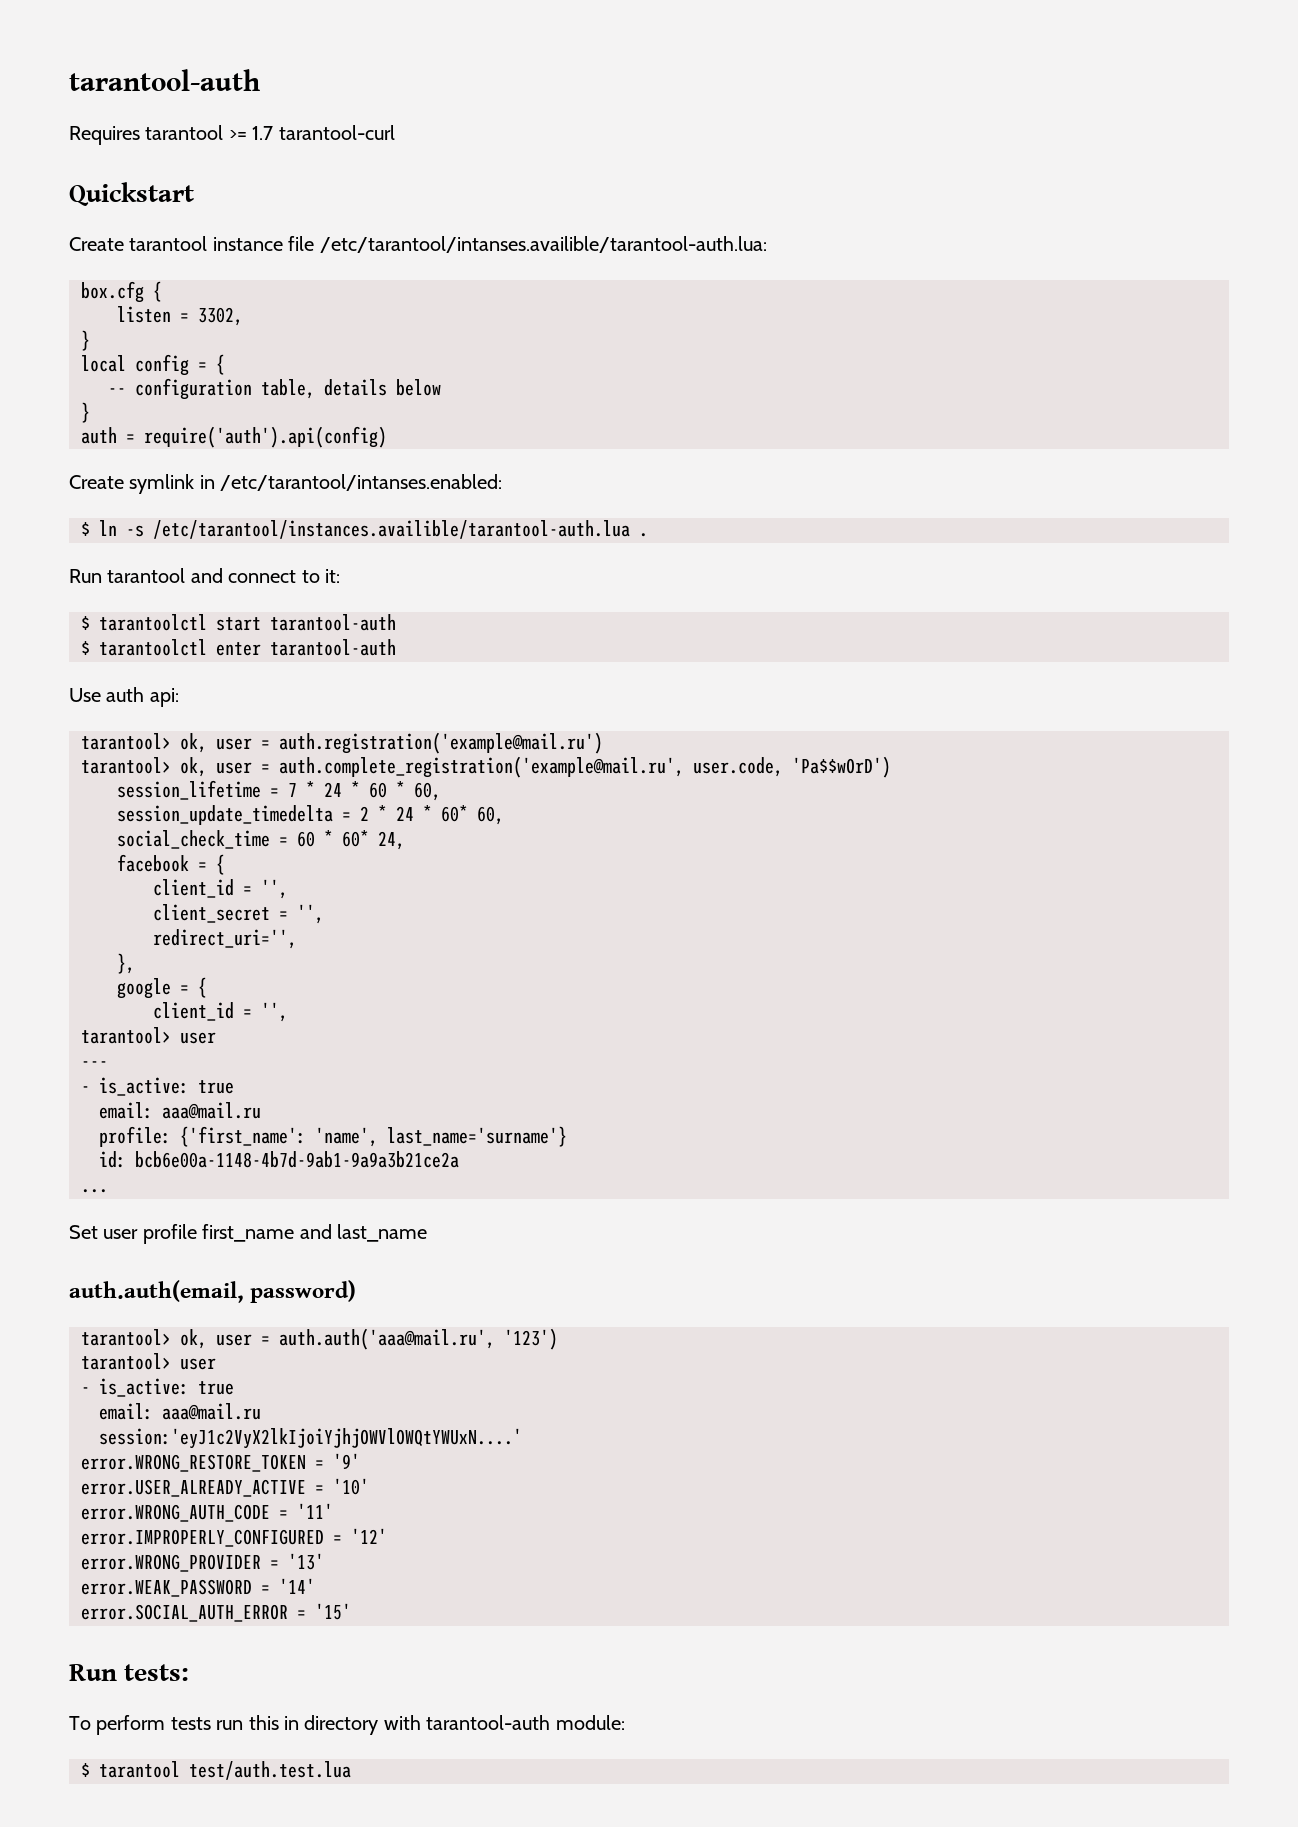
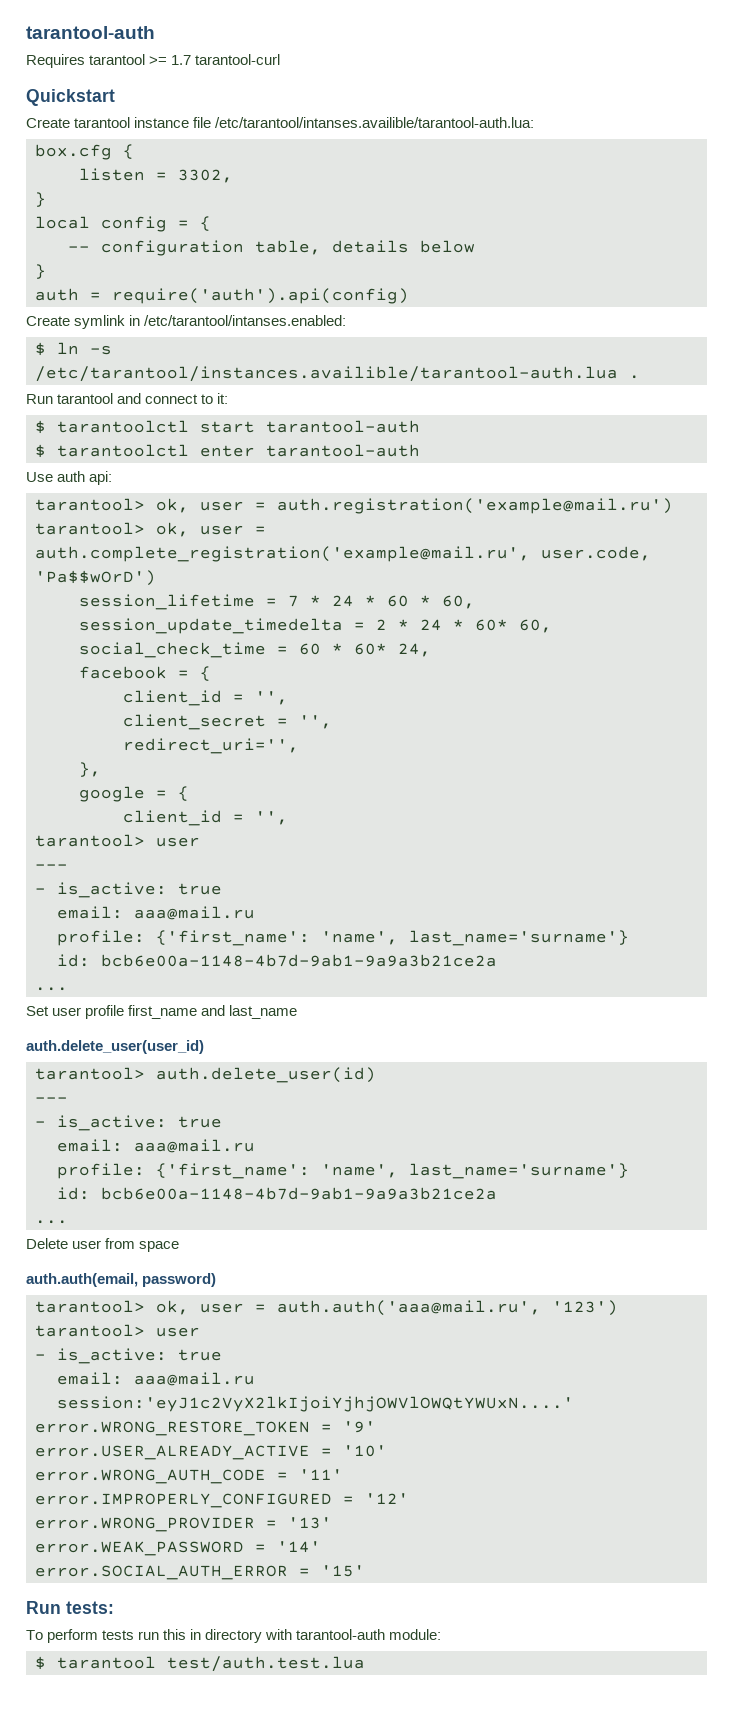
(427, 1233) none -> [26,1040,204,1054] [35,1067,376,1083] [35,1097,68,1103] [35,1115,222,1131] [57,1139,255,1153] [57,1163,629,1179] [57,1187,497,1200] [35,1220,68,1224] [26,1238,180,1252] // auth.delete_user(user_id) // tarantool> auth.delete_user(id) // --- // - is_active: true // email: aaa@mail.ru // profile: {'first_name': 'name', last_name='surname'} // id: bcb6e00a-1148-4b7d-9ab1-9a9a3b21ce2a // ... // Delete user from space

